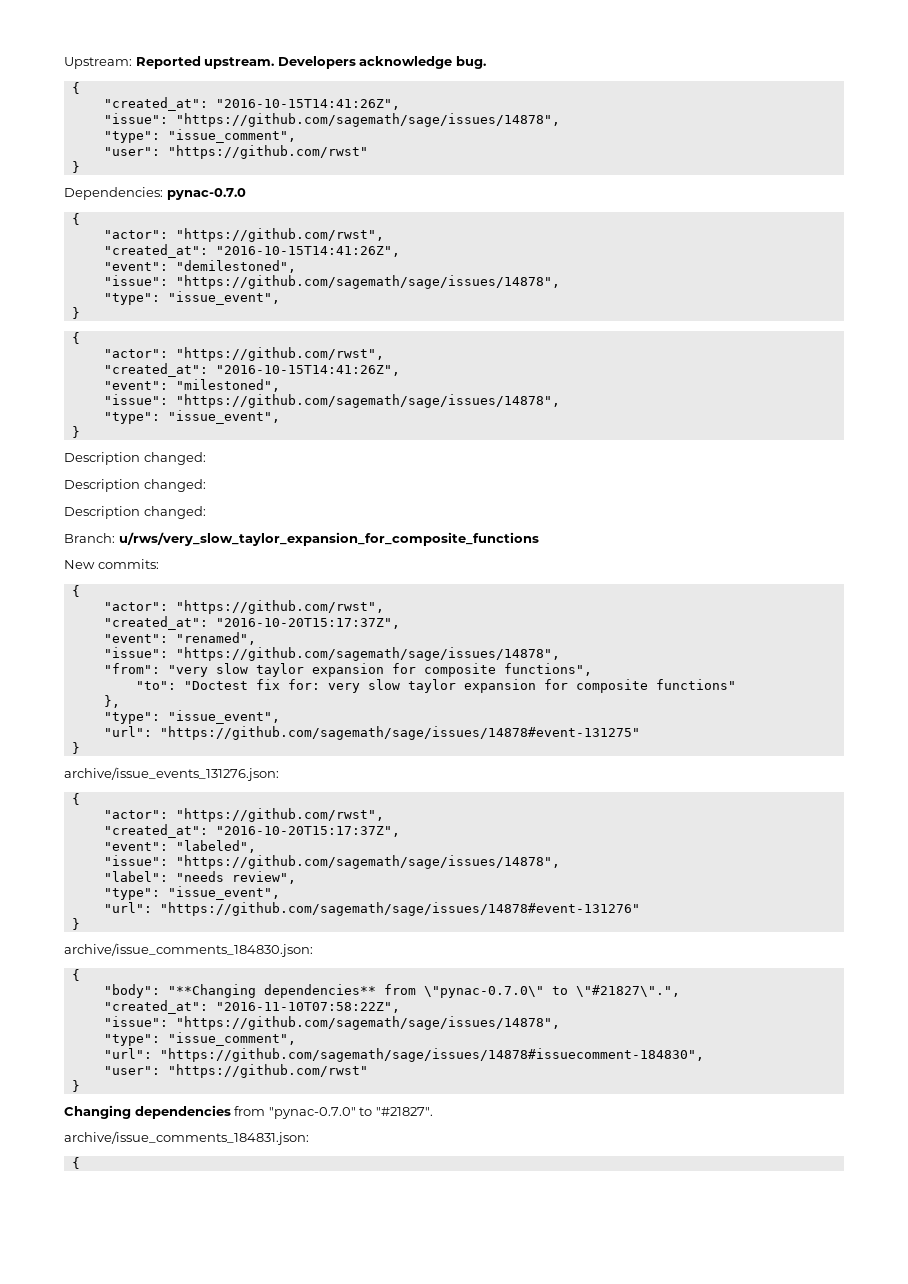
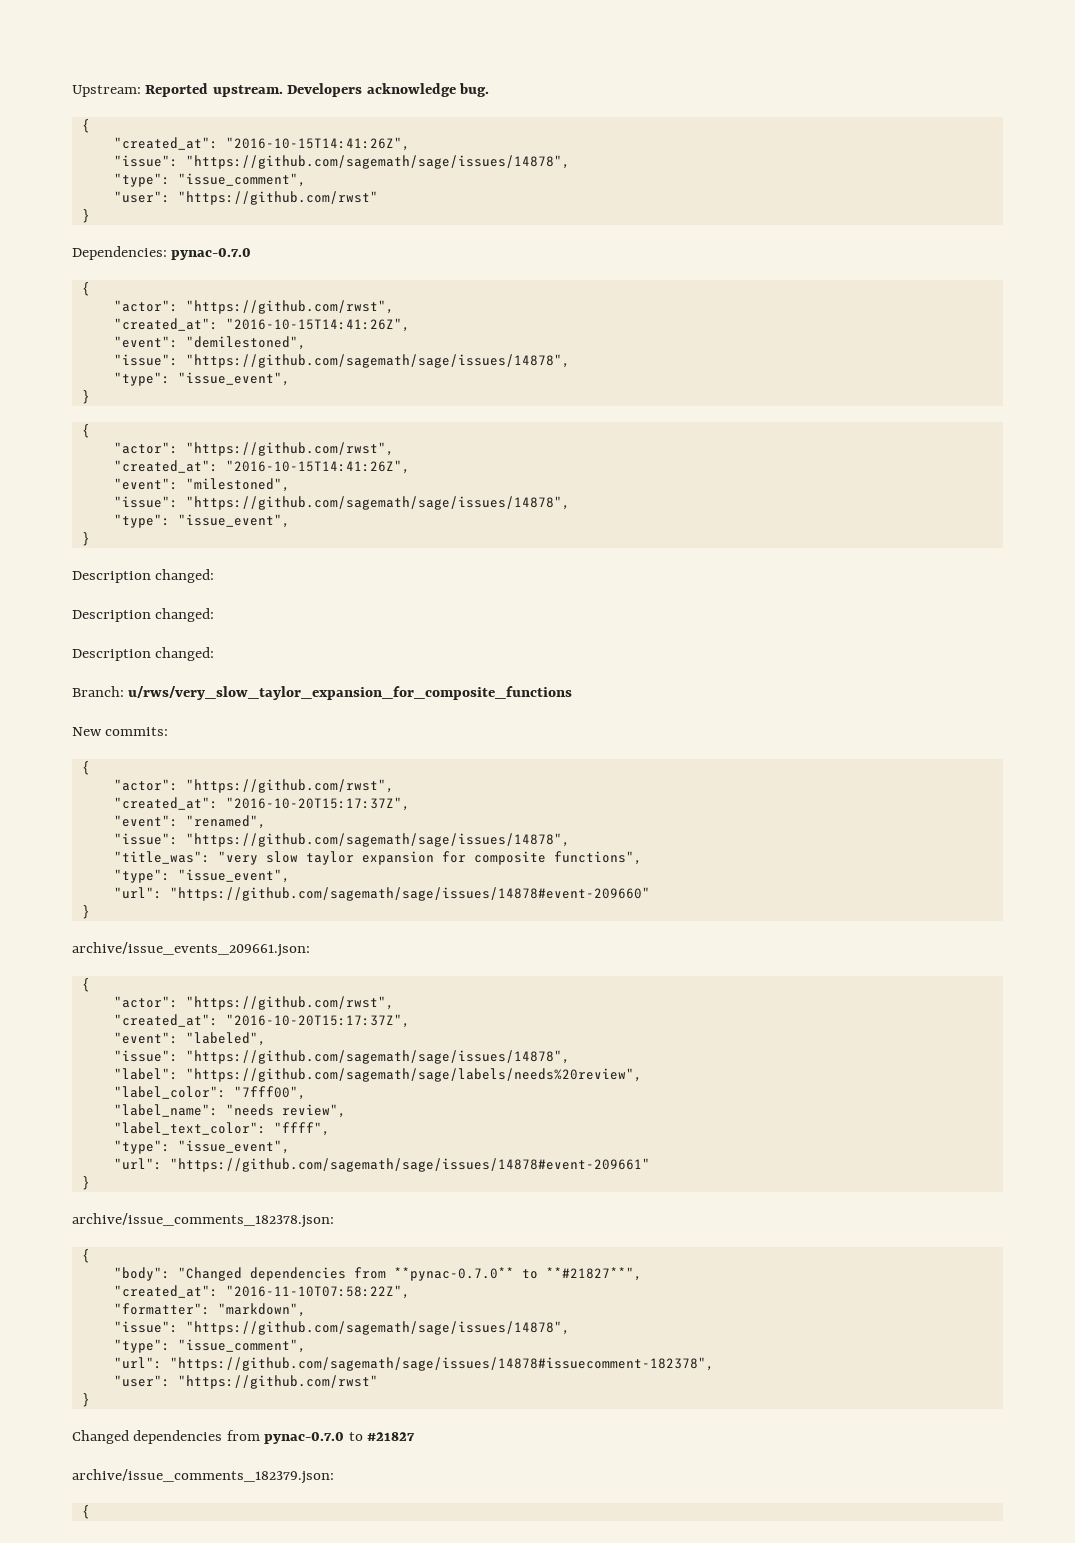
[103,663,160,674] "from": -> [113,851,210,864] "title_was":
[135,679,736,693] [103,695,120,708] [103,710,280,724] [103,726,640,740] [71,742,80,754] [64,767,279,781] // "to": "Doctest fix for: very slow taylor expansion for composite functions" // }, // "type": "issue_event", // "url": "https://github.com/sagemath/sage/issues/14878#event-131275" // } // archive/issue_events_131276.json: -> [113,869,290,883] [113,887,650,901] [81,905,90,919] [72,942,310,957] // "type": "issue_event", // "url": "https://github.com/sagemath/sage/issues/14878#event-209660" // } // archive/issue_events_209661.json:
(168, 876) none -> [185,1068,642,1082] [113,1086,306,1100] [113,1104,218,1117] "https://github.com/sagemath/sage/labels/needs%20review", // "label_color": "7fff00", // "label_name":
[103,886,280,900] [103,902,640,916] [71,918,80,930] [64,943,313,957] // "type": "issue_event", // "url": "https://github.com/sagemath/sage/issues/14878#event-131276" // } // archive/issue_comments_184830.json: -> [113,1122,330,1136] [113,1140,290,1154] [113,1158,650,1172] [81,1176,90,1190] [72,1213,334,1228] // "label_text_color": "ffff", // "type": "issue_event", // "url": "https://github.com/sagemath/sage/issues/14878#event-209661" // } // archive/issue_comments_182378.json:
[167,984,680,998] "**Changing dependencies** from \"pynac-0.7.0\" to \"#21827\".", -> [177,1267,642,1281] "Changed dependencies from **pynac-0.7.0** to **#21827**",
(400, 1007) none -> [113,1303,306,1317] // "formatter": "markdown",
[159,1048,704,1062] [103,1064,368,1078] [71,1080,80,1092] [64,1105,433,1119] [64,1131,309,1145] "https://github.com/sagemath/sage/issues/14878#issuecomment-184830", // "user": "https://github.com/rwst" // } // Changing dependencies from "pynac-0.7.0" to "#21827". // archive/issue_comments_184831.json: -> [169,1357,714,1371] [113,1375,378,1389] [81,1393,90,1407] [72,1430,416,1444] [72,1469,334,1484] "https://github.com/sagemath/sage/issues/14878#issuecomment-182378", // "user": "https://github.com/rwst" // } // Changed dependencies from pynac-0.7.0 to #21827 // archive/issue_comments_182379.json:

